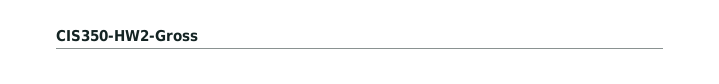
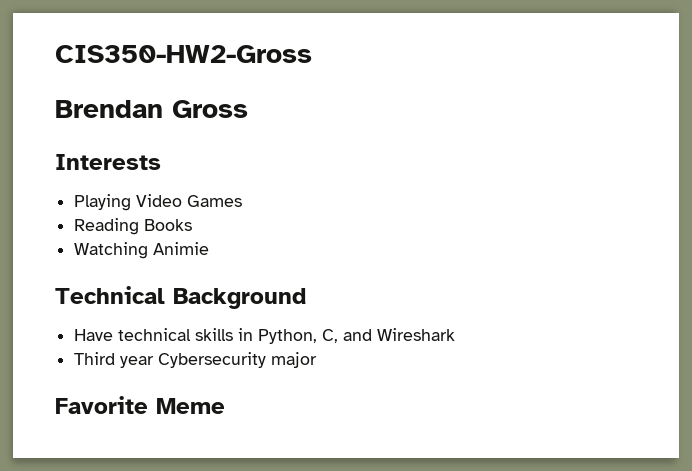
(198, 35) none -> [55,100,248,118] [55,154,161,170] [74,194,243,211] [74,218,193,235] [74,242,210,259] [55,286,306,309] [74,328,456,344] [74,352,318,368] [55,396,225,414] // Brendan Gross // Interests // Playing Video Games // Reading Books // Watching Animie // Technical Background // Have technical skills in Python, C, and Wireshark // Third year Cybersecurity major // Favorite Meme

